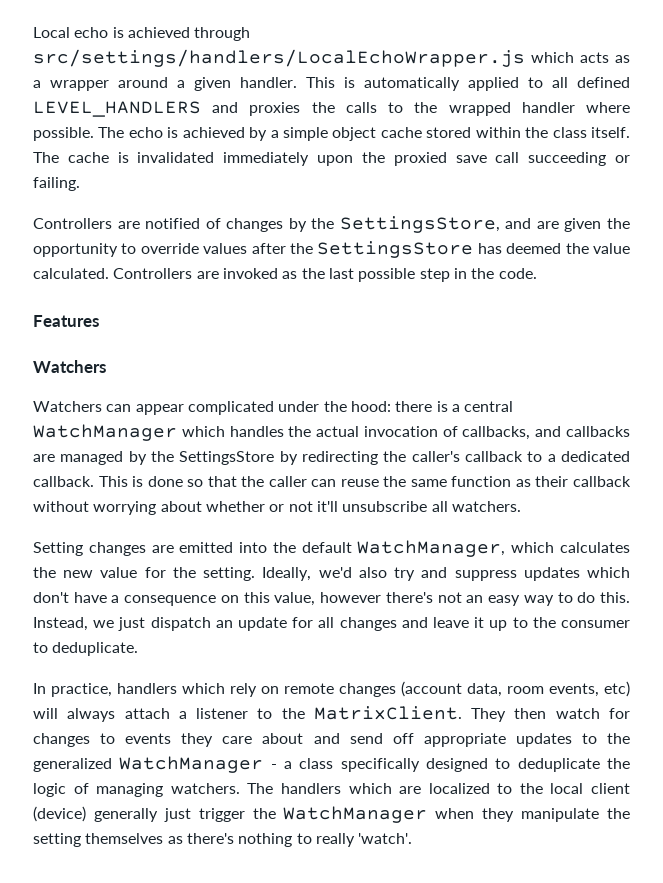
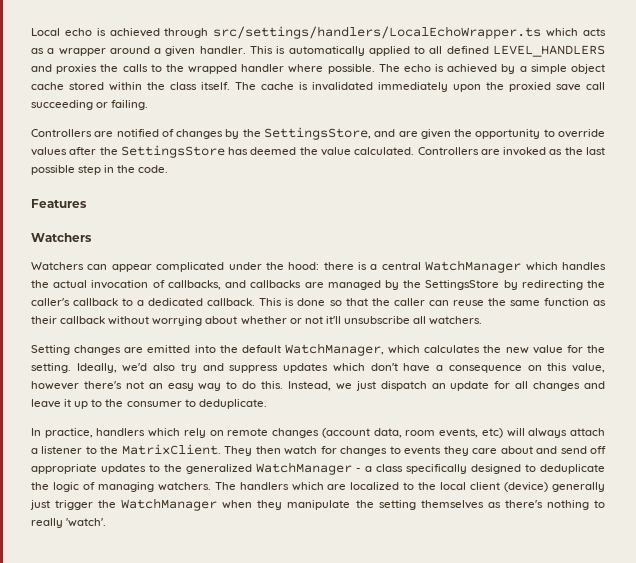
[33,49,525,67] src/settings/handlers/LocalEchoWrapper.js -> [213,26,542,39] src/settings/handlers/LocalEchoWrapper.ts

